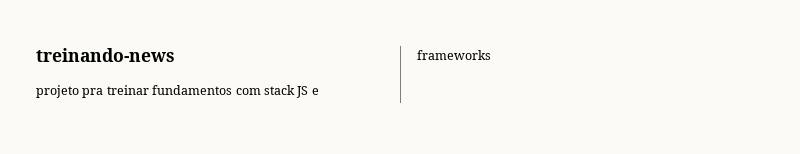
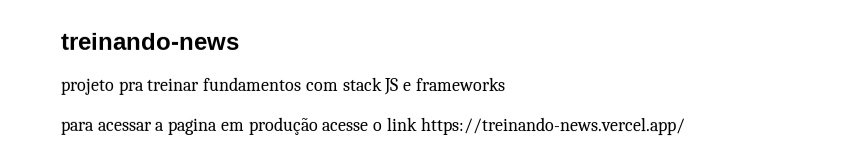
(491, 55) none -> [60,116,685,136] // para acessar a pagina em produção acesse o link https://treinando-news.vercel.app/

